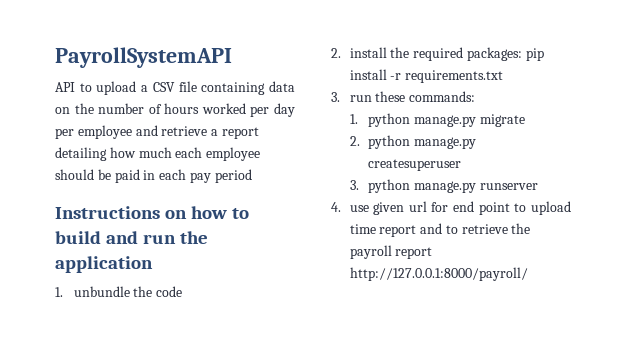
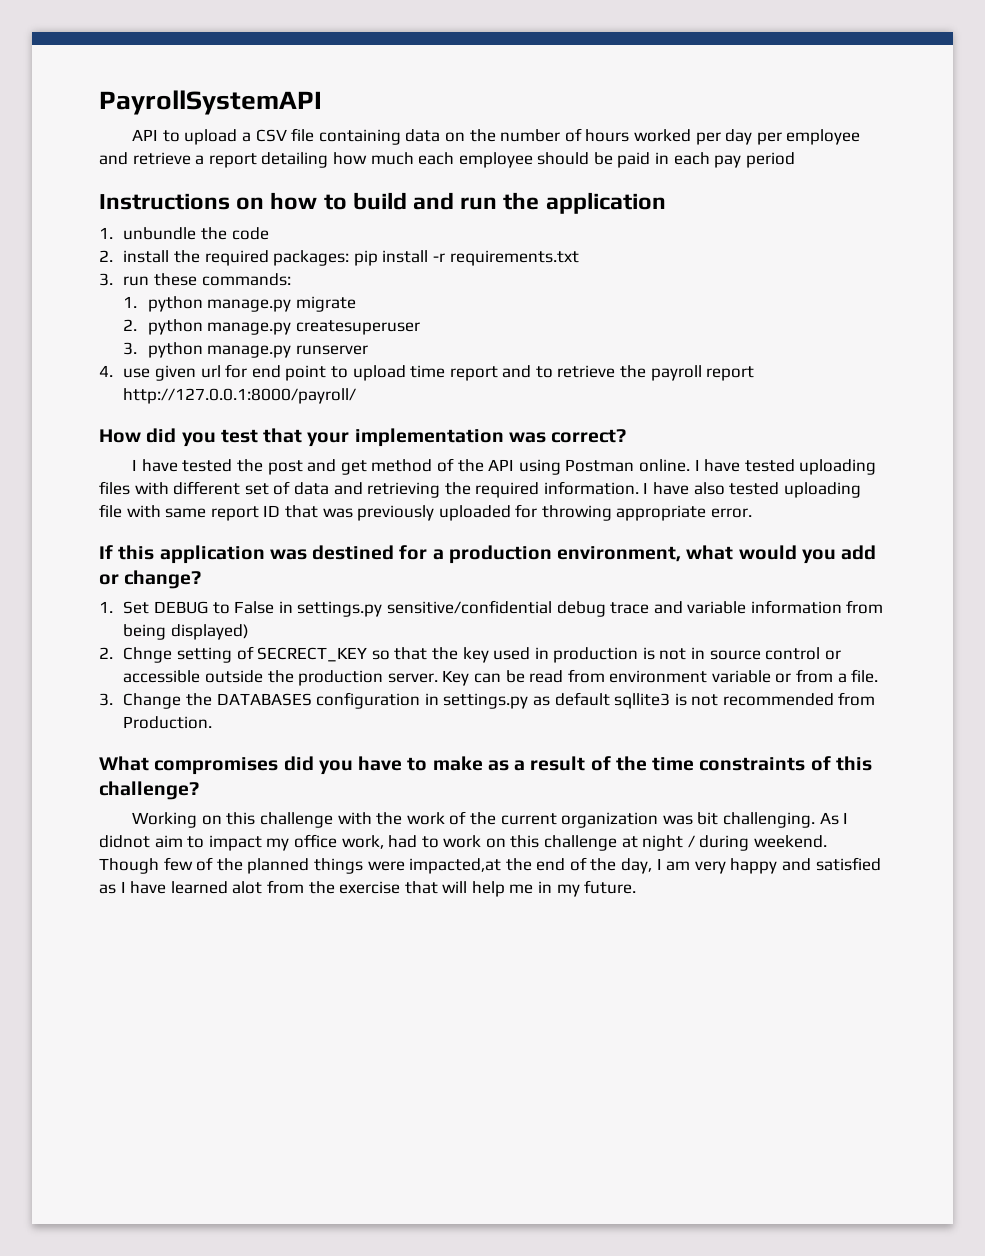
(528, 274) none -> [99,428,627,447] [132,458,877,475] [99,481,861,498] [99,504,753,521] [99,545,877,564] [99,570,202,589] [99,600,884,617] [123,624,249,640] [99,646,841,663] [123,669,879,686] [99,692,876,709] [123,716,213,729] [99,756,872,775] [99,781,199,800] [132,811,849,828] [99,834,828,851] [99,857,881,874] [99,880,637,897] // How did you test that your implementation was correct? // I have tested the post and get method of the API using Postman online. I have tested uploading files with different set of data and retrieving the required information. I have also tested uploading file with same report ID that was previously uploaded for throwing appropriate error. // If this application was destined for a production environment, what would you add or change? // 1. Set DEBUG to False in settings.py sensitive/confidential debug trace and variable information from being displayed) // 2. Chnge setting of SECRECT_KEY so that the key used in production is not in source control or accessible outside the production server. Key can be read from environment variable or from a file. // 3. Change the DATABASES configuration in settings.py as default sqllite3 is not recommended from Production. // What compromises did you have to make as a result of the time constraints of this challenge? // Working on this challenge with the work of the current organization was bit challenging. As I didnot aim to impact my office work, had to work on this challenge at night / during weekend. Though few of the planned things were impacted,at the end of the day, I am very happy and satisfied as I have learned alot from the exercise that will help me in my future.

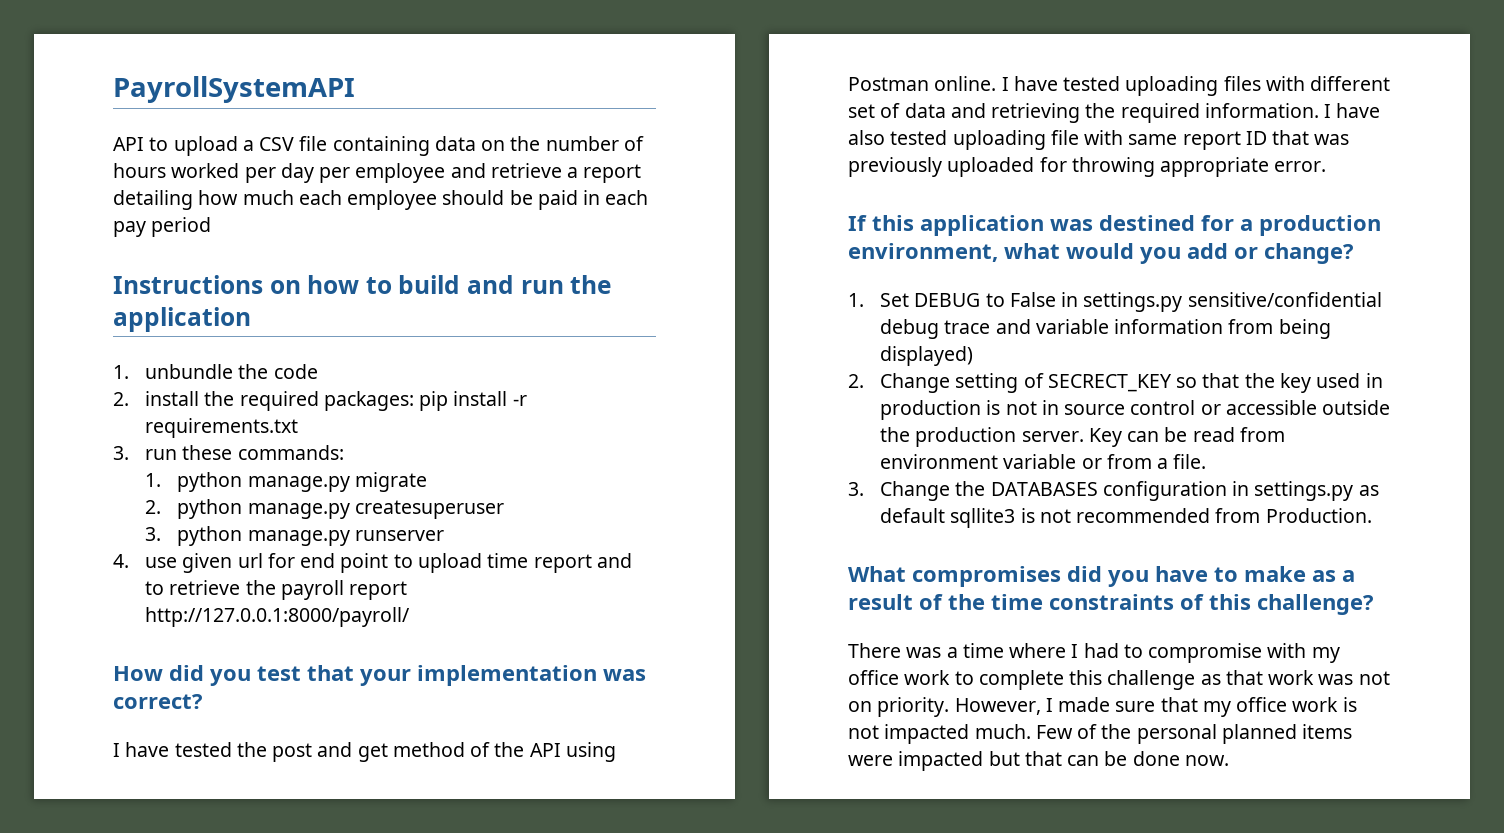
[123,647,173,663] Chnge -> [880,373,951,393] Change
[132,811,849,828] [99,834,828,851] [99,857,881,874] [99,880,637,897] Working on this challenge with the work of the current organization was bit challenging. As I didnot aim to impact my office work, had to work on this challenge at night / during weekend. Though few of the planned things were impacted,at the end of the day, I am very happy and satisfied as I have learned alot from the exercise that will help me in my future. -> [848,643,1340,663] [848,670,1390,690] [848,697,1357,717] [848,724,1353,744] [848,751,1229,771] There was a time where I had to compromise with my office work to complete this challenge as that work was not on priority. However, I made sure that my office work is not impacted much. Few of the personal planned items were impacted but that can be done now.

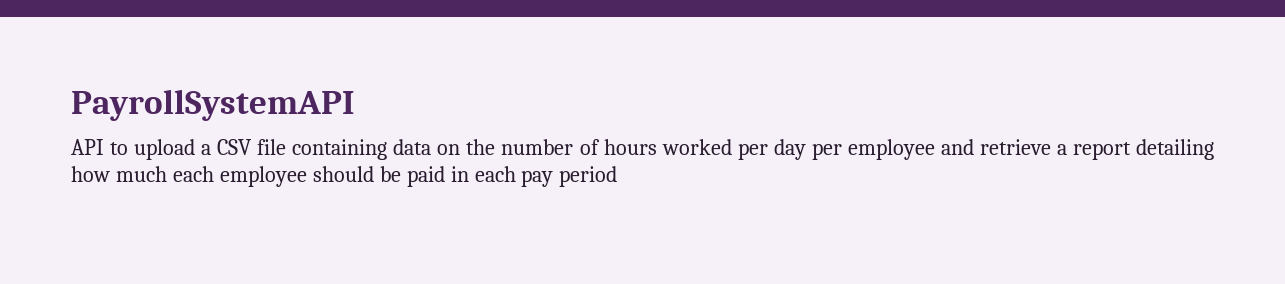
[113,275,612,294] [113,307,251,332] [113,364,318,379] [113,391,527,411] [145,418,299,438] [113,445,344,460] [145,472,427,492] [145,499,504,519] [145,526,444,546] [113,553,632,573] [145,580,408,600] [145,607,411,627] [113,665,646,686] [113,694,203,709] [113,742,616,762] [848,76,1391,96] [848,103,1381,123] [848,130,1350,150] [848,157,1327,177] [848,215,1381,236] [848,243,1354,264] [848,292,1382,312] [880,319,1331,339] [880,346,974,366] [848,373,1383,393] [880,400,1391,420] [880,427,1285,447] [880,454,1207,469] [848,481,1379,501] [880,508,1372,528] [848,566,1355,587] [848,594,1374,615] [848,643,1340,663] [848,670,1390,690] [848,697,1357,717] [848,724,1353,744] [848,751,1229,771] // Instructions on how to build and run the application // 1. unbundle the code // 2. install the required packages: pip install -r requirements.txt // 3. run these commands: // 1. python manage.py migrate // 2. python manage.py createsuperuser // 3. python manage.py runserver // 4. use given url for end point to upload time report and to retrieve the payroll report http://127.0.0.1:8000/payroll/ // How did you test that your implementation was correct? // I have tested the post and get method of the API using Postman online. I have tested uploading files with different set of data and retrieving the required information. I have also tested uploading file with same report ID that was previously uploaded for throwing appropriate error. // If this application was destined for a production environment, what would you add or change? // 1. Set DEBUG to False in settings.py sensitive/confidential debug trace and variable information from being displayed) // 2. Change setting of SECRECT_KEY so that the key used in production is not in source control or accessible outside the production server. Key can be read from environment variable or from a file. // 3. Change the DATABASES configuration in settings.py as default sqllite3 is not recommended from Production. // What compromises did you have to make as a result of the time constraints of this challenge? // There was a time where I had to compromise with my office work to complete this challenge as that work was not on priority. However, I made sure that my office work is not impacted much. Few of the personal planned items were impacted but that can be done now. -> (618, 176) none

